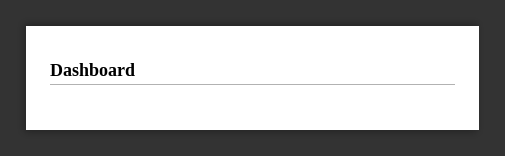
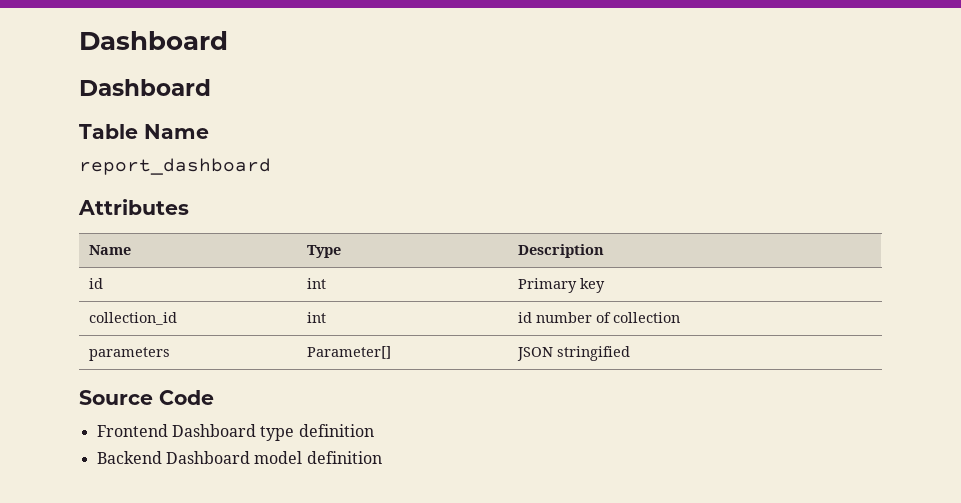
[50,63,135,76] Dashboard -> [79,31,228,50] [79,79,211,96] [79,124,209,139] [79,158,271,175] [78,199,189,215] [89,245,132,255] [307,245,342,258] [518,244,605,258] [89,278,104,289] [307,278,327,289] [518,278,606,293] [89,312,178,325] [307,312,327,323] [518,312,681,323] [89,347,171,361] [307,346,392,359] [517,346,631,361] [79,390,214,405] [96,424,374,441] [96,451,382,464] Dashboard // Dashboard // Table Name // report_dashboard // Attributes // Name | Type | Description // id | int | Primary key // collection_id | int | id number of collection // parameters | Parameter[] | JSON stringified // Source Code // Frontend Dashboard type definition // Backend Dashboard model definition

